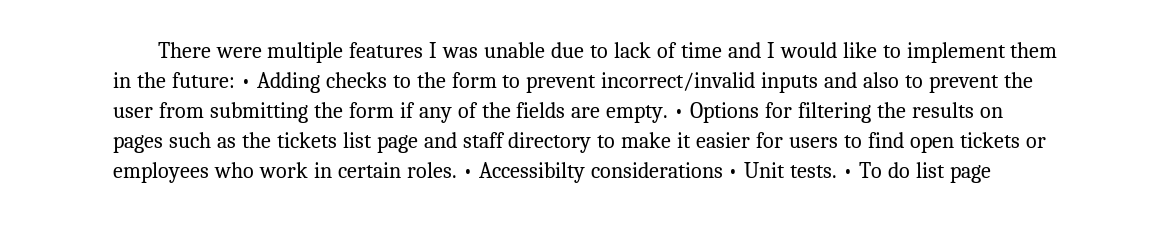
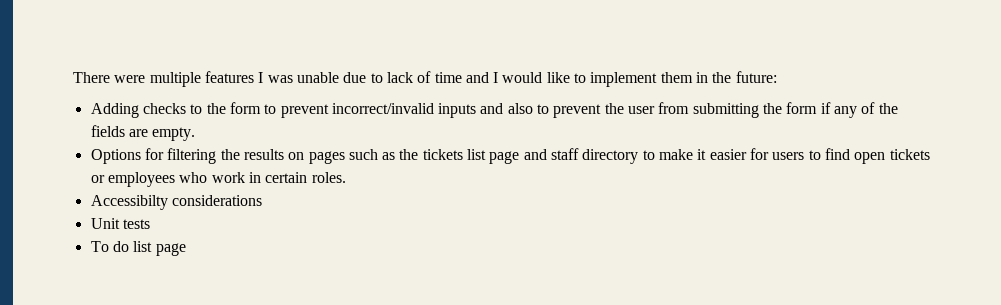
[240,79,251,88] • -> (777, 77) //
[674,109,685,118] • -> (196, 134) //
[462,169,473,178] • -> (346, 177) //
[728,162,854,178] • Unit tests. • -> [90,218,150,229] // Unit tests //

